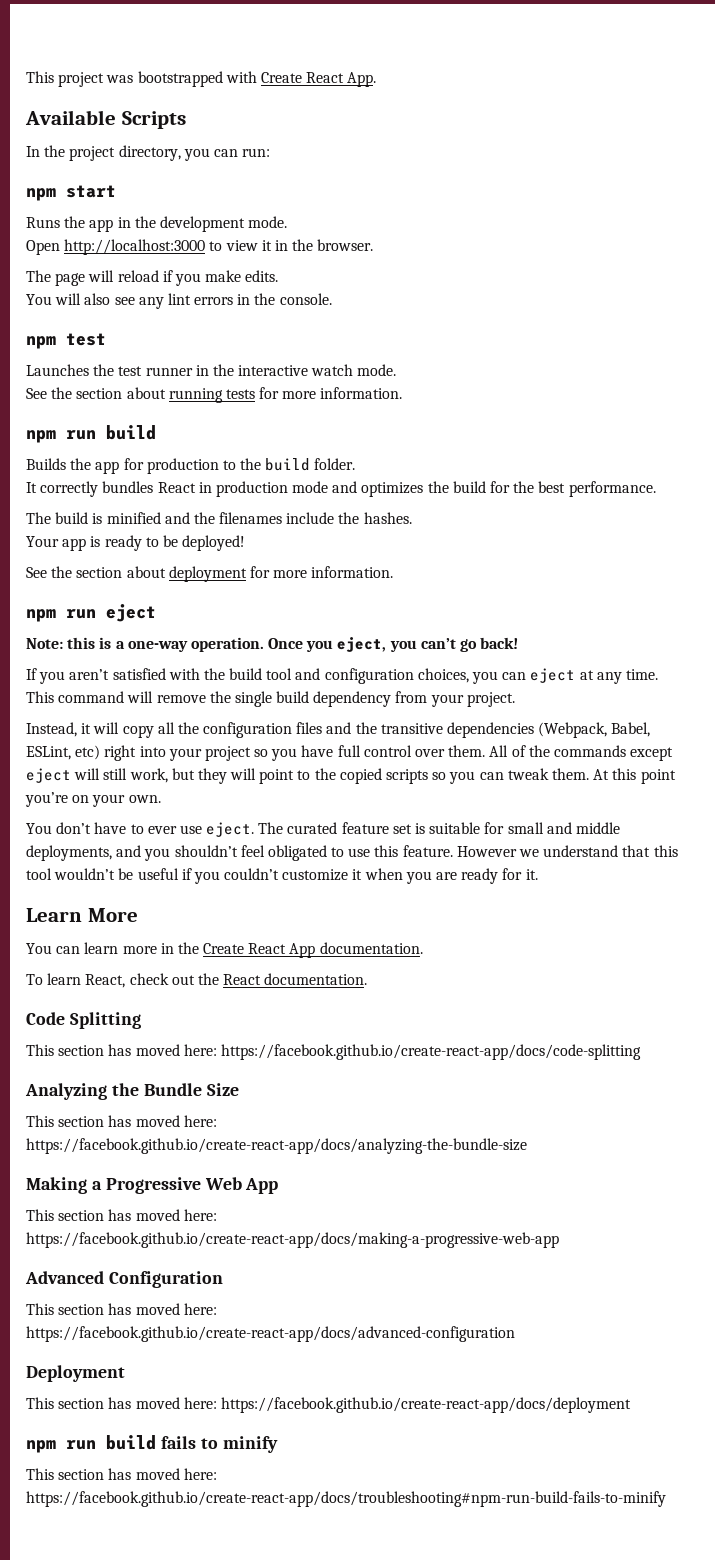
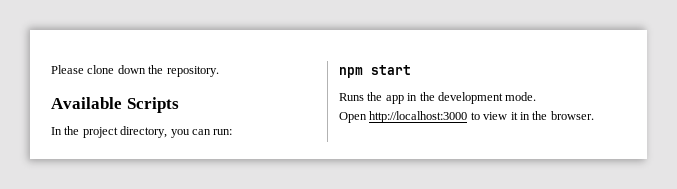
[26,71,377,87] This project was bootstrapped with Create React App. -> [51,65,219,77] Please clone down the repository.
[26,270,279,286] [26,293,332,309] [26,333,106,349] [26,364,397,376] [26,387,403,403] [26,425,156,443] [26,458,356,474] [26,481,656,497] [26,512,412,524] [26,535,246,551] [26,566,394,582] [26,604,156,622] [26,637,519,652] [26,668,658,684] [26,691,515,707] [26,722,651,738] [26,745,674,761] [26,768,676,784] [25,792,161,807] [26,822,620,837] [26,845,678,861] [26,868,538,884] [26,908,138,922] [26,942,423,958] [26,973,368,988] [26,1012,141,1029] [26,1044,641,1060] [25,1083,239,1100] [26,1115,217,1127] [26,1138,527,1154] [26,1177,279,1194] [26,1209,217,1221] [26,1232,559,1248] [25,1271,223,1288] [26,1303,217,1315] [26,1326,515,1342] [26,1365,125,1382] [26,1397,631,1413] [26,1435,278,1453] [26,1468,217,1480] [26,1491,666,1507] // The page will reload if you make edits. // You will also see any lint errors in the console. // npm test // Launches the test runner in the interactive watch mode. // See the section about running tests for more information. // npm run build // Builds the app for production to the build folder. // It correctly bundles React in production mode and optimizes the build for the best performance. // The build is minified and the filenames include the hashes. // Your app is ready to be deployed! // See the section about deployment for more information. // npm run eject // Note: this is a one-way operation. Once you eject, you can’t go back! // If you aren’t satisfied with the build tool and configuration choices, you can eject at any time. This command will remove the single build dependency from your project. // Instead, it will copy all the configuration files and the transitive dependencies (Webpack, Babel, ESLint, etc) right into your project so you have full control over them. All of the commands except eject will still work, but they will point to the copied scripts so you can tweak them. At this point you’re on your own. // You don’t have to ever use eject. The curated feature set is suitable for small and middle deployments, and you shouldn’t feel obligated to use this feature. However we understand that this tool wouldn’t be useful if you couldn’t customize it when you are ready for it. // Learn More // You can learn more in the Create React App documentation. // To learn React, check out the React documentation. // Code Splitting // This section has moved here: https://facebook.github.io/create-react-app/docs/code-splitting // Analyzing the Bundle Size // This section has moved here: https://facebook.github.io/create-react-app/docs/analyzing-the-bundle-size // Making a Progressive Web App // This section has moved here: https://facebook.github.io/create-react-app/docs/making-a-progressive-web-app // Advanced Configuration // This section has moved here: https://facebook.github.io/create-react-app/docs/advanced-configuration // Deployment // This section has moved here: https://facebook.github.io/create-react-app/docs/deployment // npm run build fails to minify // This section has moved here: https://facebook.github.io/create-react-app/docs/troubleshooting#npm-run-build-fails-to-minify -> (594, 115) none

